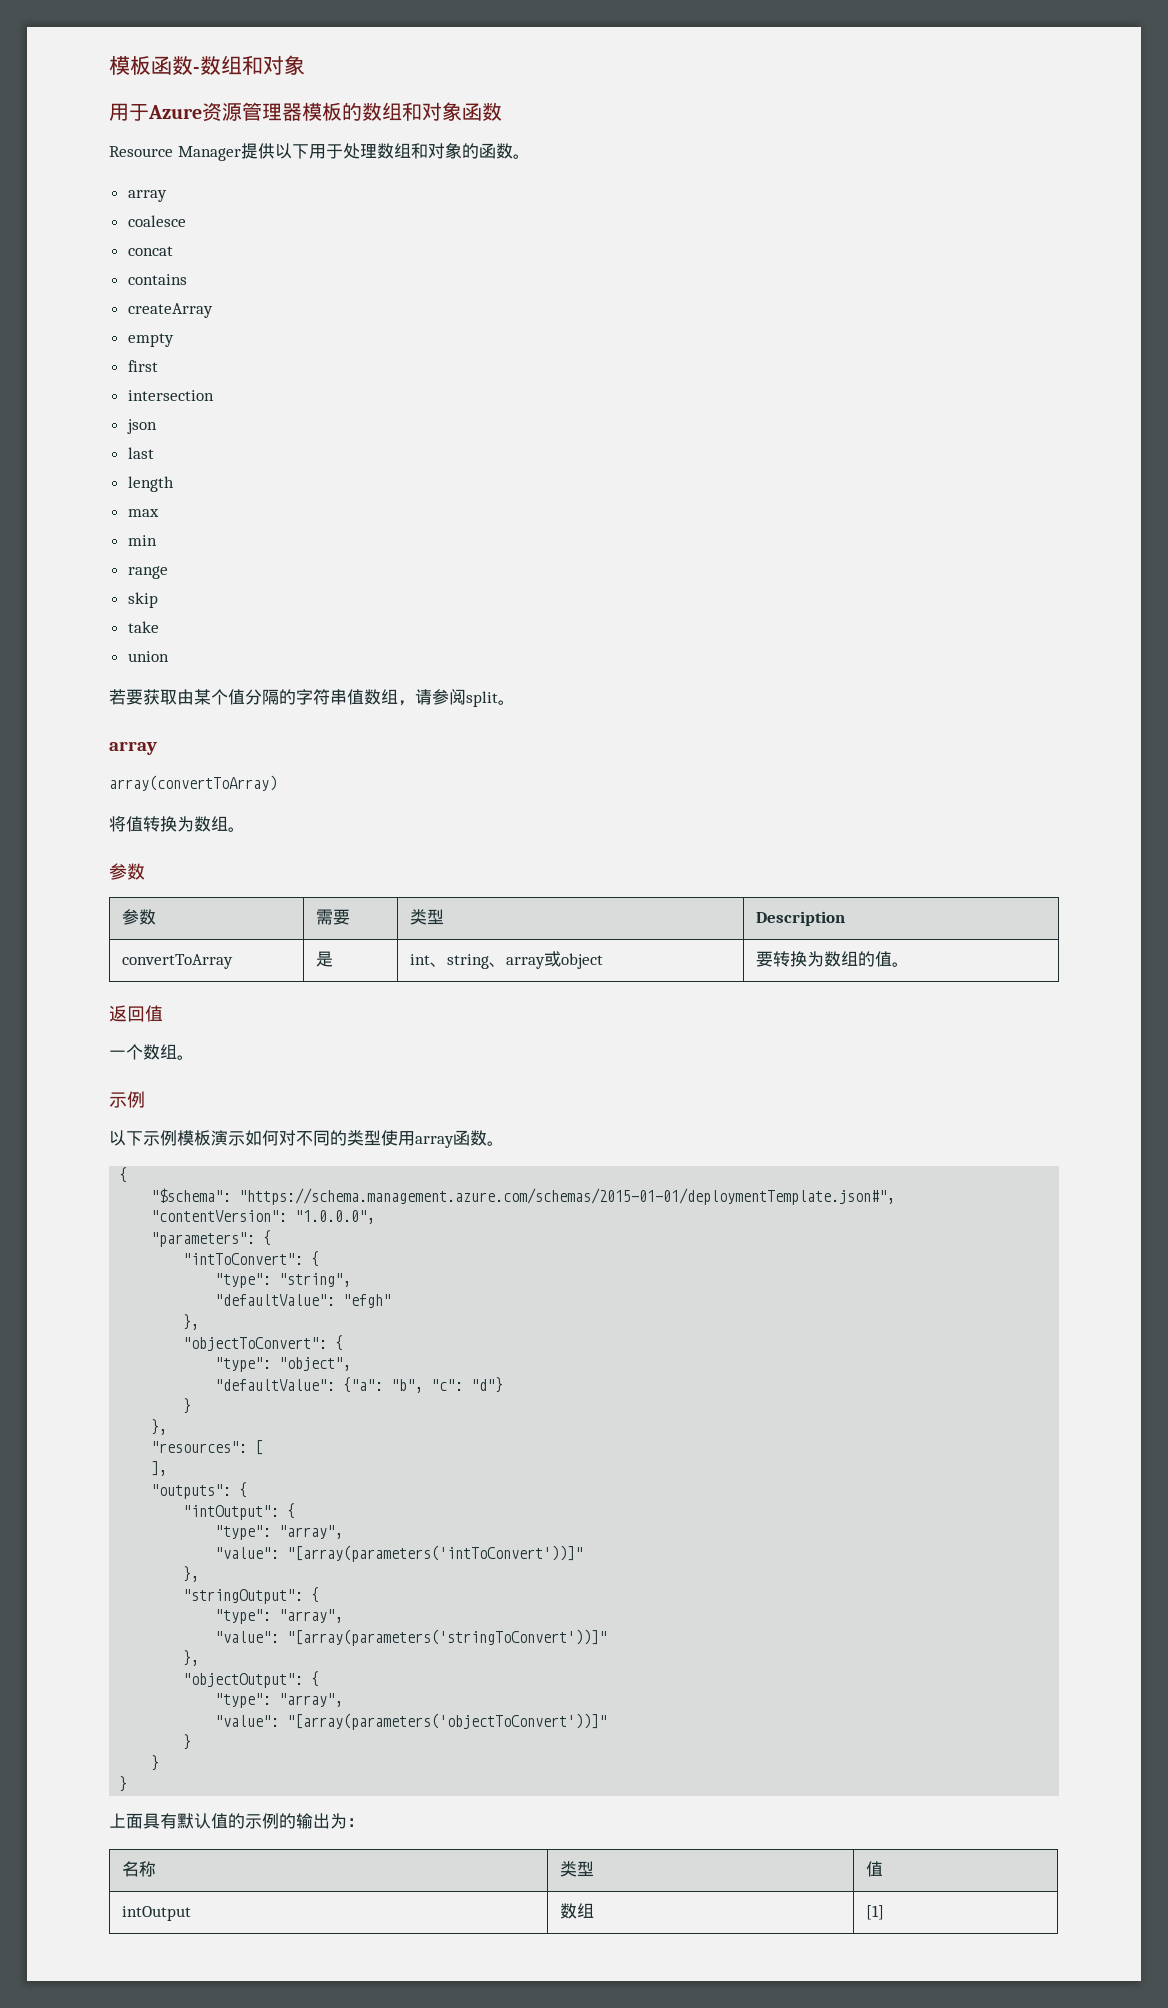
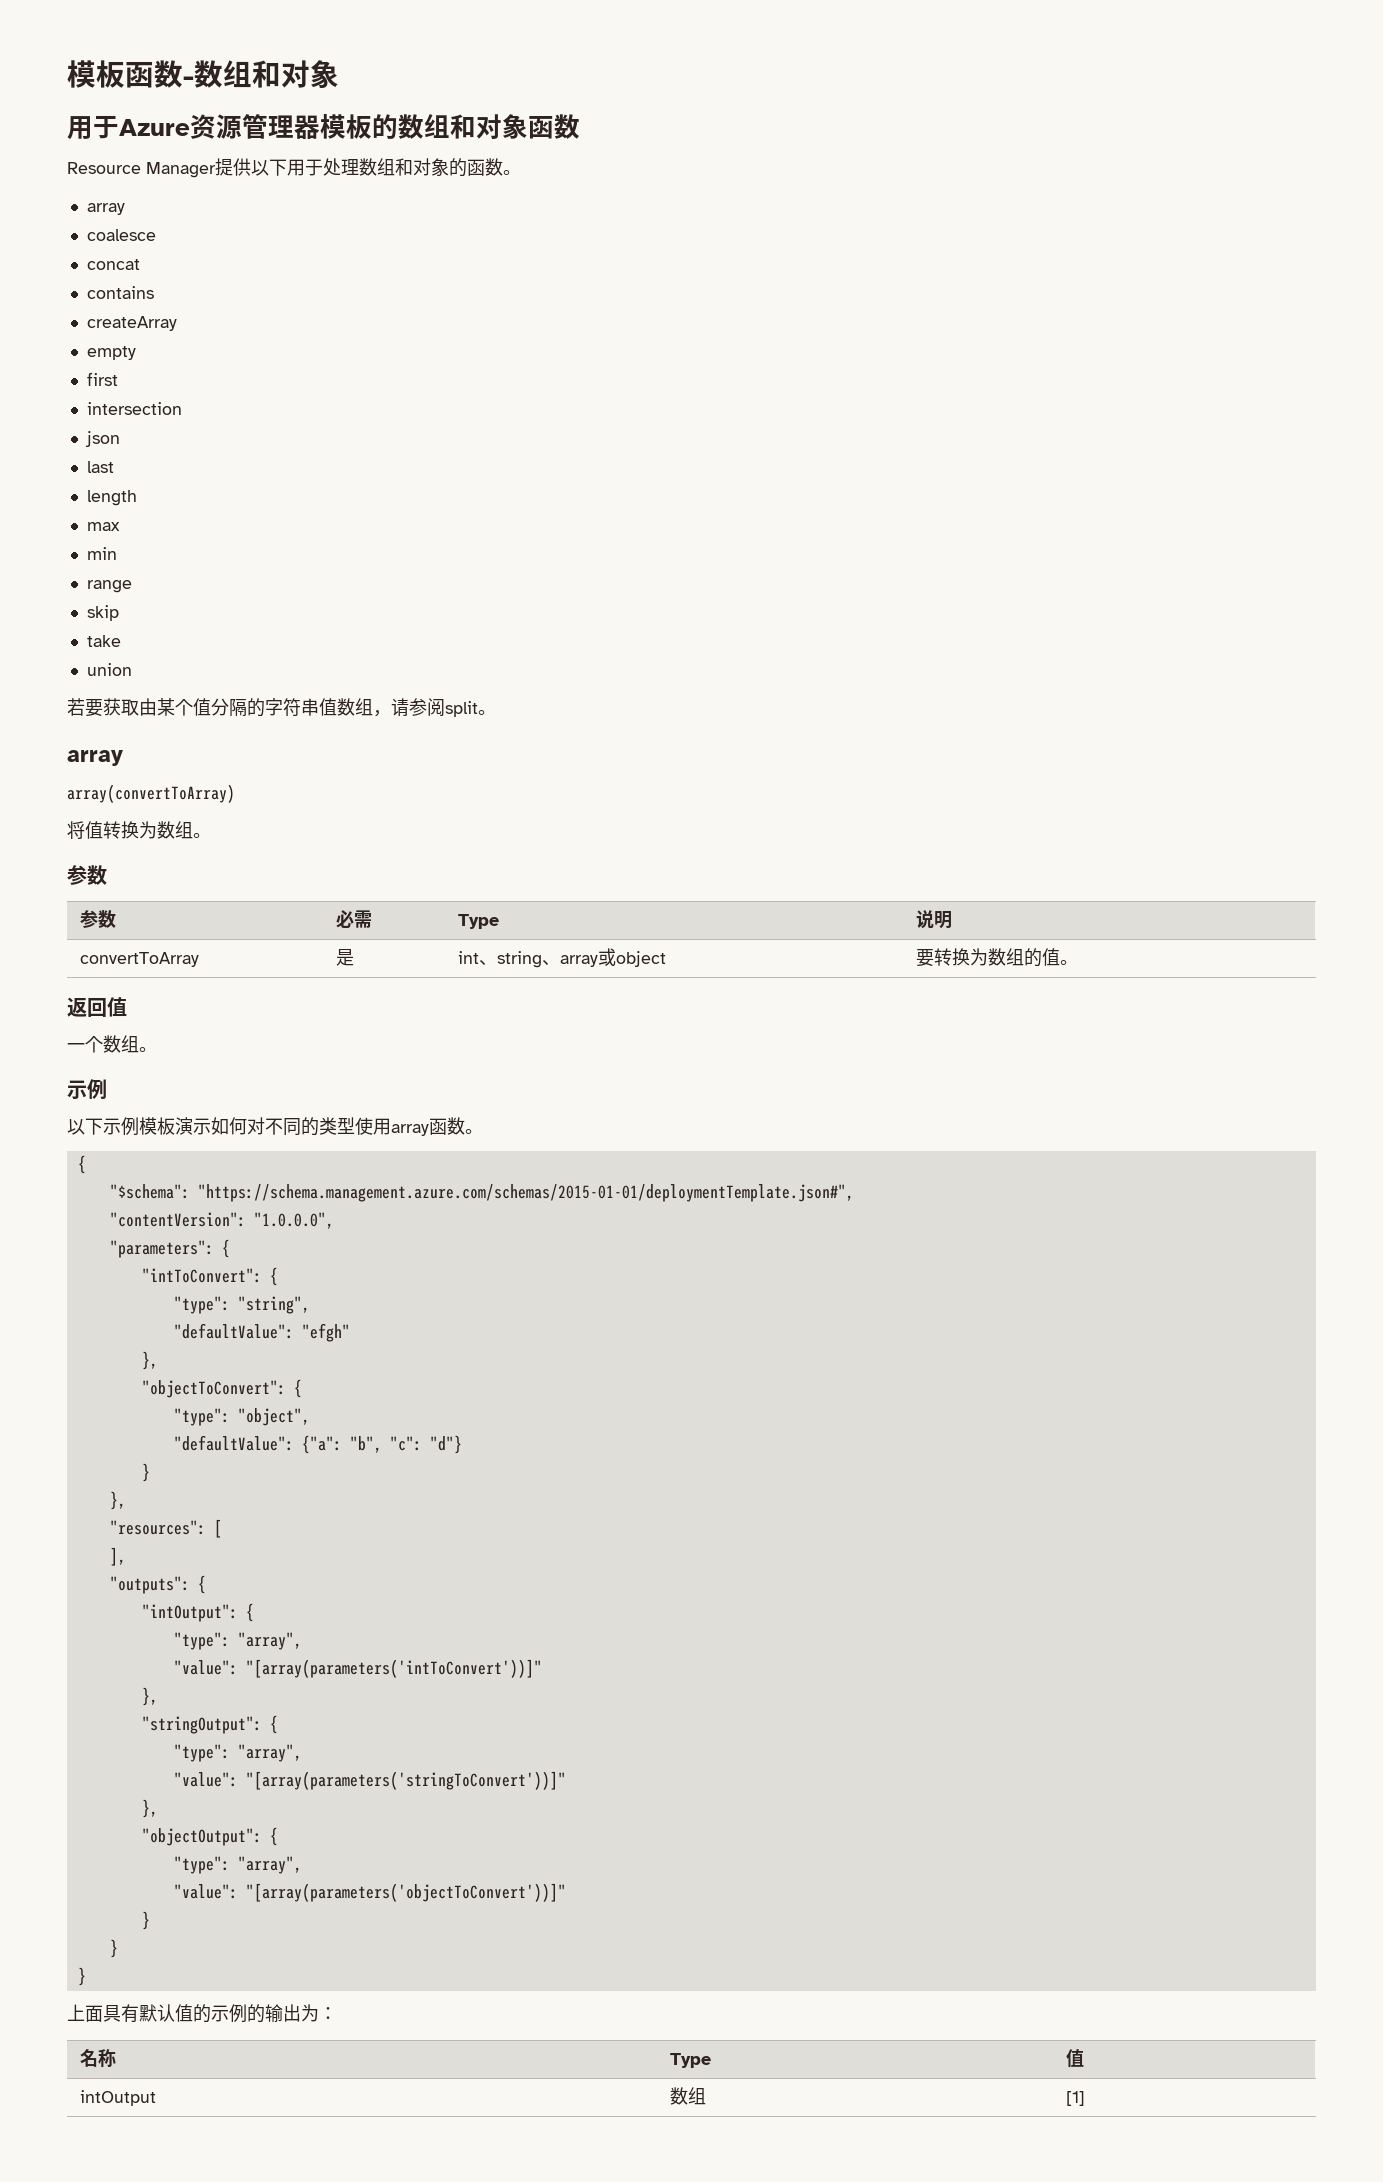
(156, 917) none -> [335,910,354,928] 必
[332,909,350,925] [409,909,444,925] [755,911,845,926] 要 | 类型 | Description -> [457,914,499,929] [915,910,952,929] | Type | 说明
[559,1861,594,1877] 类型 -> [669,2053,711,2068] Type

